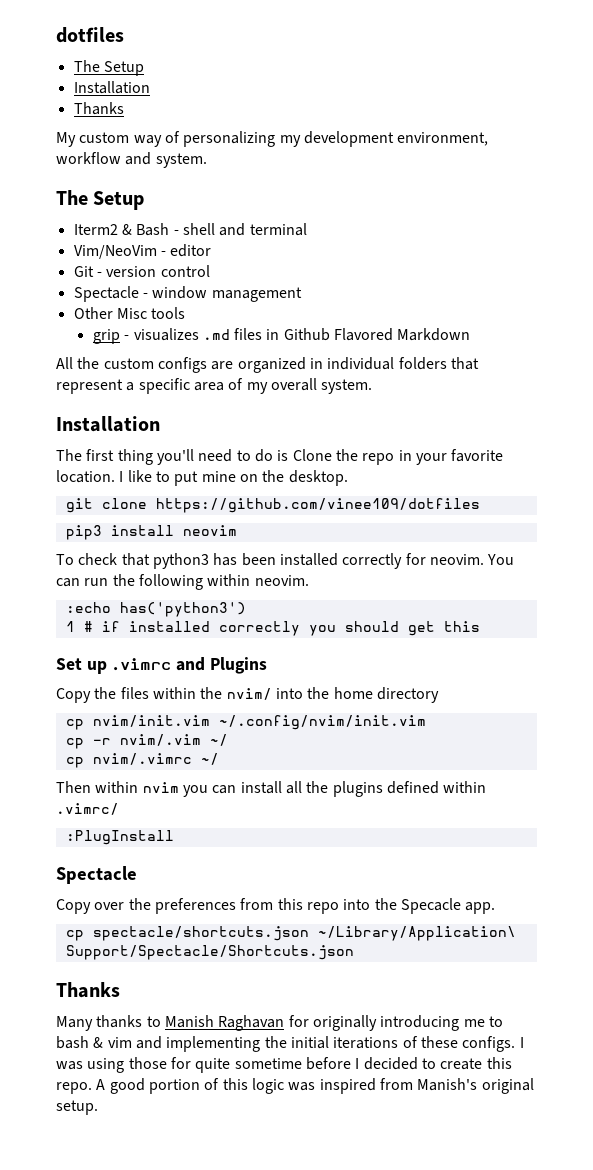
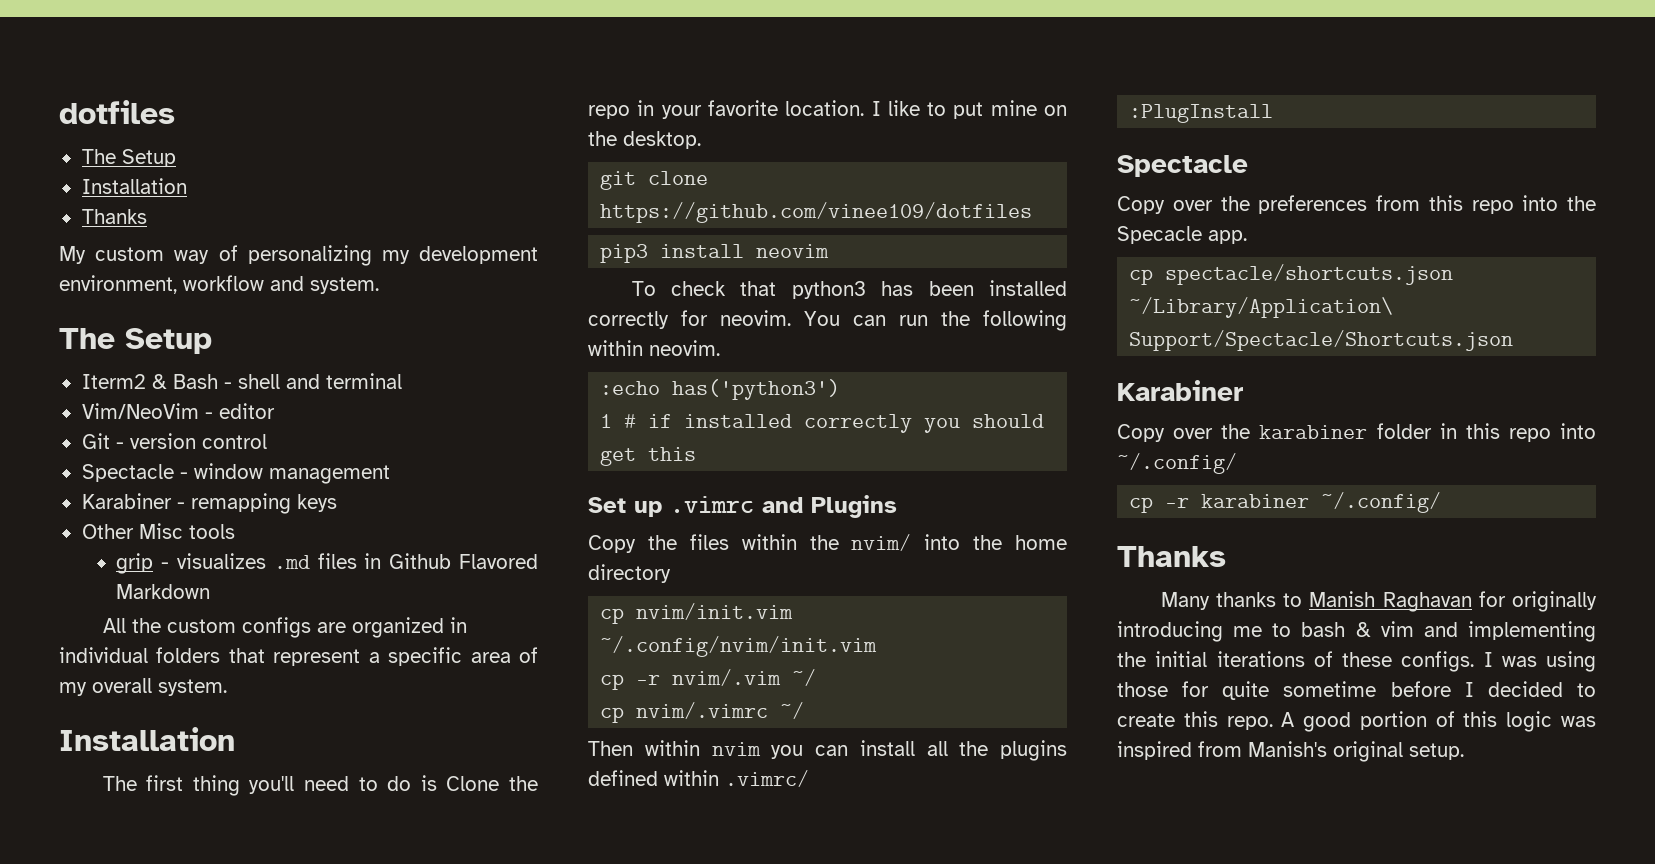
(302, 294) none -> [81,493,337,514] // Karabiner - remapping keys
(354, 952) none -> [1117,380,1243,401] [1117,423,1596,442] [1117,453,1237,474] [1129,492,1442,513] // Karabiner // Copy over the karabiner folder in this repo into ~/.config/ // cp -r karabiner ~/.config/

